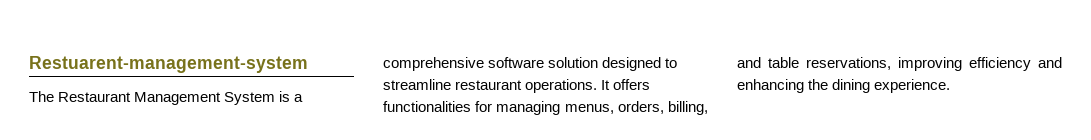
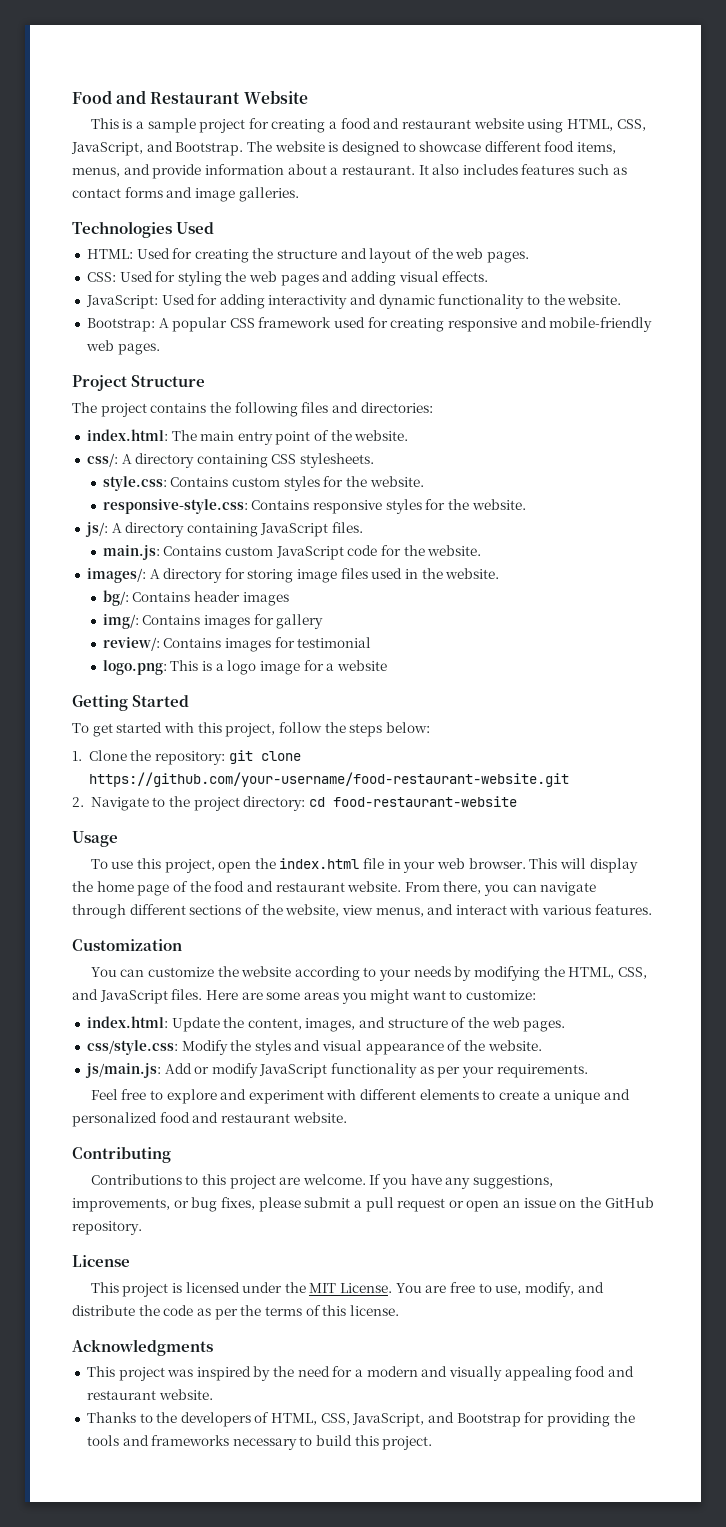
[29,56,308,73] [29,91,304,105] [383,57,678,71] [383,79,651,93] [383,101,708,115] [737,57,1062,71] [737,79,951,93] Restuarent-management-system // The Restaurant Management System is a comprehensive software solution designed to streamline restaurant operations. It offers functionalities for managing menus, orders, billing, and table reservations, improving efficiency and enhancing the dining experience. -> [72,90,308,104] [90,118,646,133] [71,141,617,156] [72,164,627,179] [72,187,299,202] [72,221,215,238] [86,248,529,263] [86,271,489,286] [85,294,622,309] [86,317,653,332] [85,340,160,355] [72,375,206,391] [72,402,433,417] [86,429,409,445] [86,453,375,468] [102,476,424,491] [102,499,526,514] [84,522,364,537] [102,545,482,560] [86,568,500,583] [102,590,289,606] [102,614,324,629] [102,637,372,652] [102,660,387,675] [72,695,190,711] [72,722,430,737] [72,750,301,765] [88,772,569,787] [72,796,517,811] [72,831,118,847] [90,858,638,873] [72,881,597,896] [72,904,652,919] [72,939,182,951] [90,966,647,981] [72,989,537,1004] [86,1016,566,1032] [86,1040,542,1055] [84,1063,588,1078] [90,1089,630,1104] [72,1112,347,1127] [72,1147,171,1163] [90,1174,554,1189] [72,1197,654,1212] [72,1221,142,1235] [72,1255,130,1267] [90,1282,604,1297] [72,1305,399,1320] [72,1339,213,1356] [86,1366,634,1381] [86,1389,213,1400] [86,1412,635,1427] [86,1435,433,1450] Food and Restaurant Website // This is a sample project for creating a food and restaurant website using HTML, CSS, JavaScript, and Bootstrap. The website is designed to showcase different food items, menus, and provide information about a restaurant. It also includes features such as contact forms and image galleries. // Technologies Used // HTML: Used for creating the structure and layout of the web pages. // CSS: Used for styling the web pages and adding visual effects. // JavaScript: Used for adding interactivity and dynamic functionality to the website. // Bootstrap: A popular CSS framework used for creating responsive and mobile-friendly web pages. // Project Structure // The project contains the following files and directories: // index.html: The main entry point of the website. // css/: A directory containing CSS stylesheets. // style.css: Contains custom styles for the website. // responsive-style.css: Contains responsive styles for the website. // js/: A directory containing JavaScript files. // main.js: Contains custom JavaScript code for the website. // images/: A directory for storing image files used in the website. // bg/: Contains header images // img/: Contains images for gallery // review/: Contains images for testimonial // logo.png: This is a logo image for a website // Getting Started // To get started with this project, follow the steps below: // 1. Clone the repository: git clone https://github.com/your-username/food-restaurant-website.git // 2. Navigate to the project directory: cd food-restaurant-website // Usage // To use this project, open the index.html file in your web browser. This will display the home page of the food and restaurant website. From there, you can navigate through different sections of the website, view menus, and interact with various features. // Customization // You can customize the website according to your needs by modifying the HTML, CSS, and JavaScript files. Here are some areas you might want to customize: // index.html: Update the content, images, and structure of the web pages. // css/style.css: Modify the styles and visual appearance of the website. // js/main.js: Add or modify JavaScript functionality as per your requirements. // Feel free to explore and experiment with different elements to create a unique and personalized food and restaurant website. // Contributing // Contributions to this project are welcome. If you have any suggestions, improvements, or bug fixes, please submit a pull request or open an issue on the GitHub repository. // License // This project is licensed under the MIT License. You are free to use, modify, and distribute the code as per the terms of this license. // Acknowledgments // This project was inspired by the need for a modern and visually appealing food and restaurant website. // Thanks to the developers of HTML, CSS, JavaScript, and Bootstrap for providing the tools and frameworks necessary to build this project.

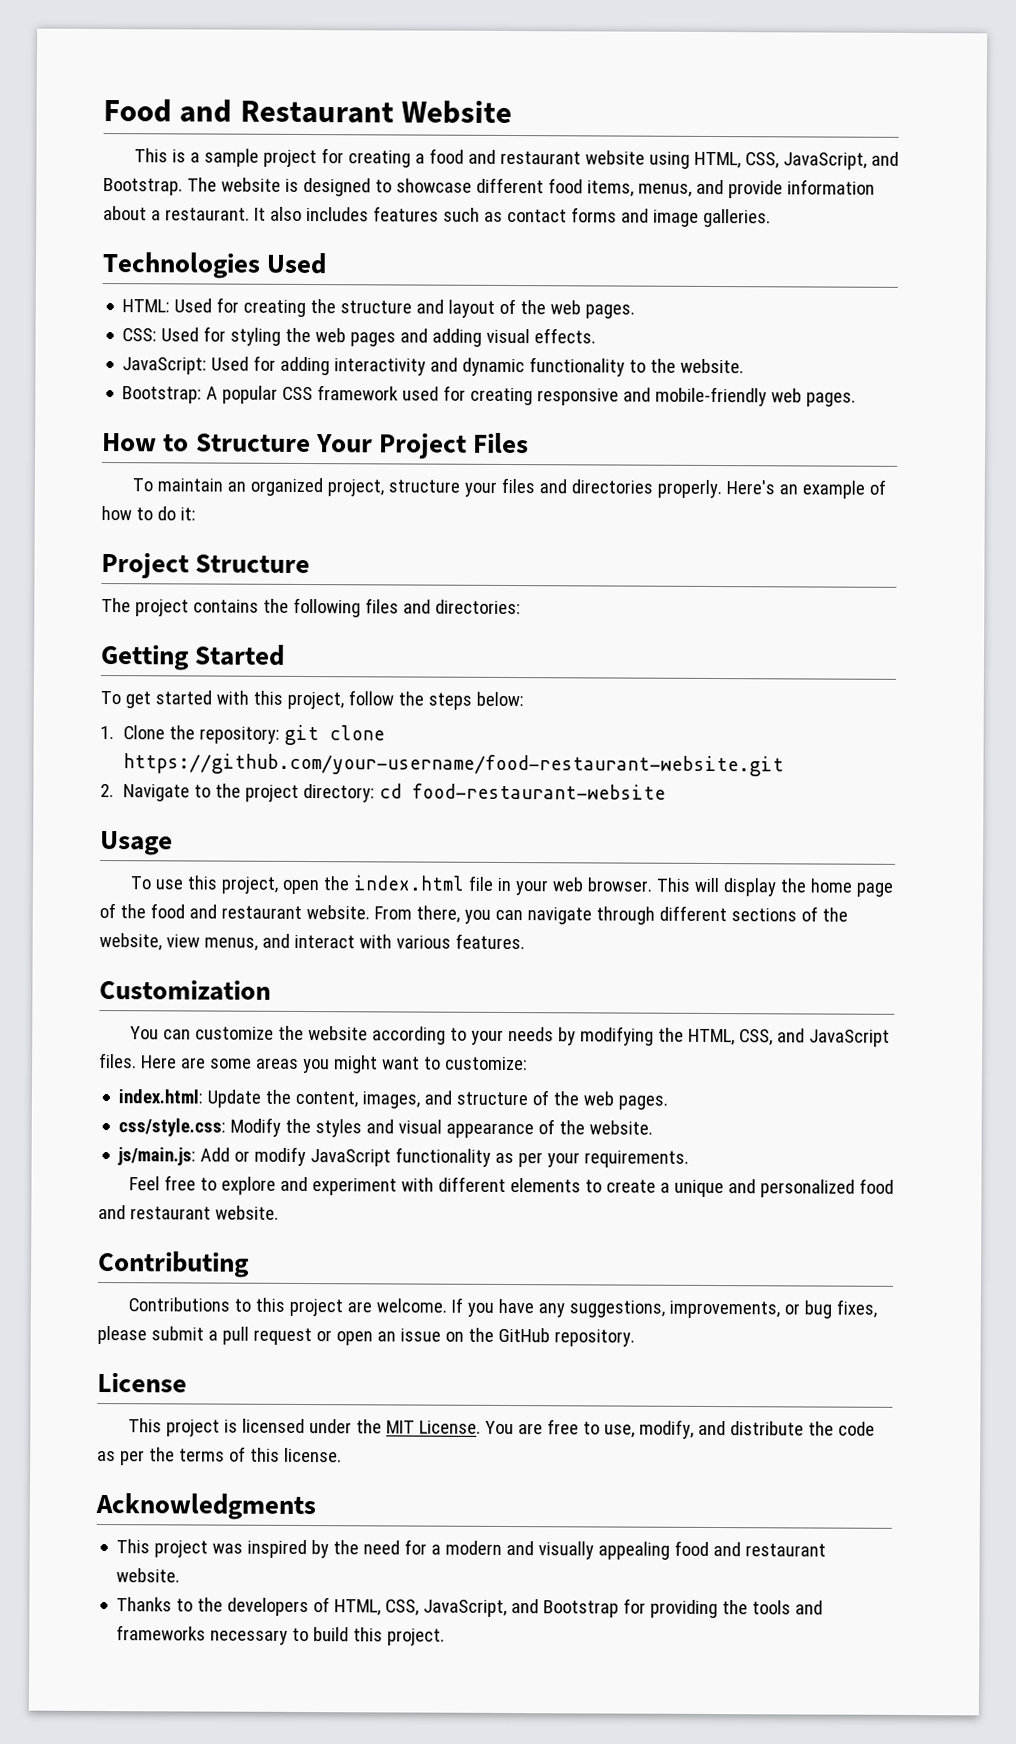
(160, 349) none -> [102,432,530,459] [131,477,886,499] [101,506,196,521] // How to Structure Your Project Files // To maintain an organized project, structure your files and directories properly. Here's an example of how to do it:
[86,429,409,445] [86,453,375,468] [102,476,424,491] [102,499,526,514] [84,522,364,537] [102,545,482,560] [86,568,500,583] [102,590,289,606] [102,614,324,629] [102,637,372,652] [102,660,387,675] // index.html: The main entry point of the website. // css/: A directory containing CSS stylesheets. // style.css: Contains custom styles for the website. // responsive-style.css: Contains responsive styles for the website. // js/: A directory containing JavaScript files. // main.js: Contains custom JavaScript code for the website. // images/: A directory for storing image files used in the website. // bg/: Contains header images // img/: Contains images for gallery // review/: Contains images for testimonial // logo.png: This is a logo image for a website -> (521, 607) none

